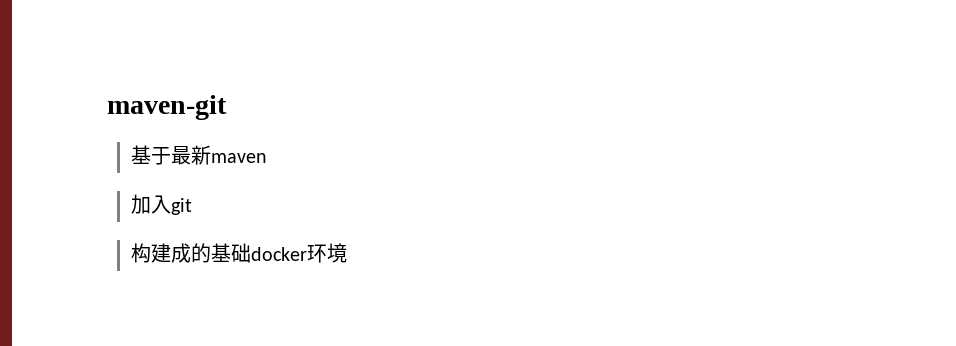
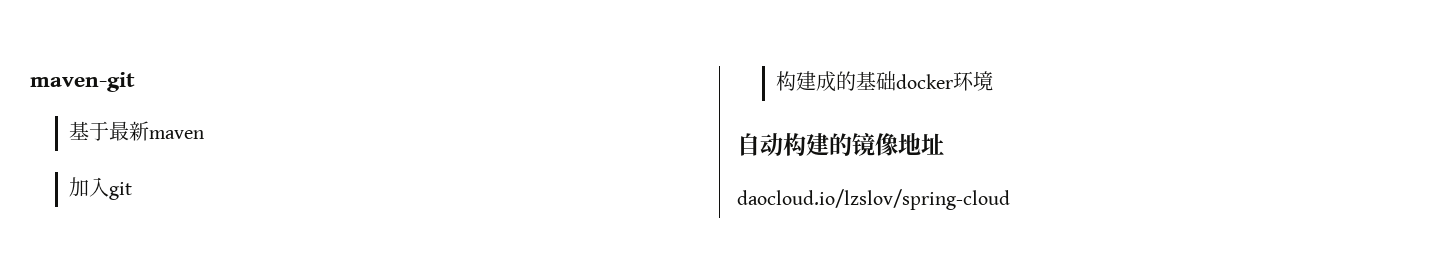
(347, 253) none -> [737,133,944,156] [737,189,1010,210] // 自动构建的镜像地址 // daocloud.io/lzslov/spring-cloud

